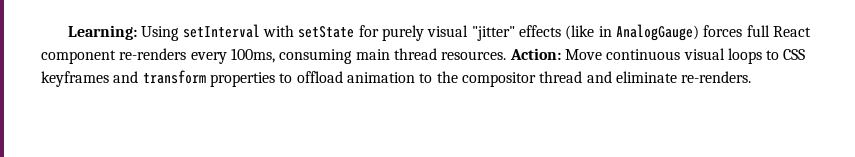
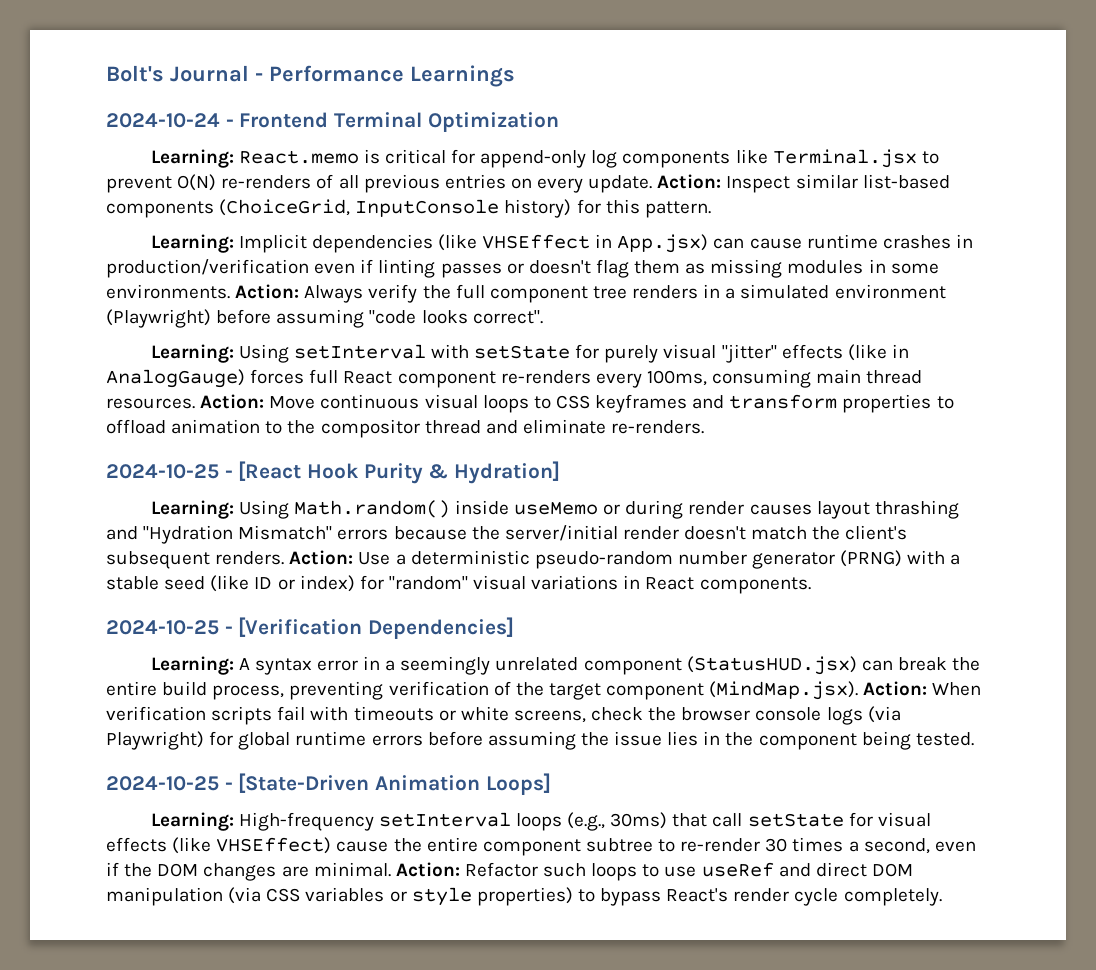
(68, 32) none -> [106,65,515,87] [106,112,559,132] [150,149,939,168] [106,174,950,193] [106,199,711,218] [150,234,973,253] [106,259,939,278] [106,284,946,303] [106,309,543,328] Bolt's Journal - Performance Learnings // 2024-10-24 - Frontend Terminal Optimization // Learning: React.memo is critical for append-only log components like Terminal.jsx to prevent O(N) re-renders of all previous entries on every update. Action: Inspect similar list-based components (ChoiceGrid, InputConsole history) for this pattern. // Learning: Implicit dependencies (like VHSEffect in App.jsx) can cause runtime crashes in production/verification even if linting passes or doesn't flag them as missing modules in some environments. Action: Always verify the full component tree renders in a simulated environment (Playwright) before assuming "code looks correct". //
(752, 77) none -> [106,461,561,484] [150,500,959,519] [106,525,908,544] [106,550,961,569] [106,575,811,594] [106,617,515,639] [150,656,981,675] [106,681,982,700] [106,706,901,725] [106,731,974,750] [106,773,551,795] [150,812,931,831] [106,837,976,856] [106,862,913,881] [106,887,942,906] // 2024-10-25 - [React Hook Purity & Hydration] // Learning: Using Math.random() inside useMemo or during render causes layout thrashing and "Hydration Mismatch" errors because the server/initial render doesn't match the client's subsequent renders. Action: Use a deterministic pseudo-random number generator (PRNG) with a stable seed (like ID or index) for "random" visual variations in React components. // 2024-10-25 - [Verification Dependencies] // Learning: A syntax error in a seemingly unrelated component (StatusHUD.jsx) can break the entire build process, preventing verification of the target component (MindMap.jsx). Action: When verification scripts fail with timeouts or white screens, check the browser console logs (via Playwright) for global runtime errors before assuming the issue lies in the component being tested. // 2024-10-25 - [State-Driven Animation Loops] // Learning: High-frequency setInterval loops (e.g., 30ms) that call setState for visual effects (like VHSEffect) cause the entire component subtree to re-render 30 times a second, even if the DOM changes are minimal. Action: Refactor such loops to use useRef and direct DOM manipulation (via CSS variables or style properties) to bypass React's render cycle completely.

